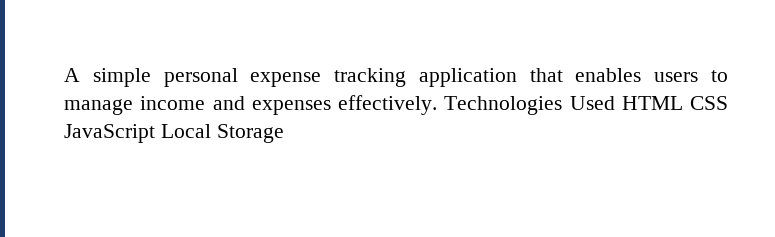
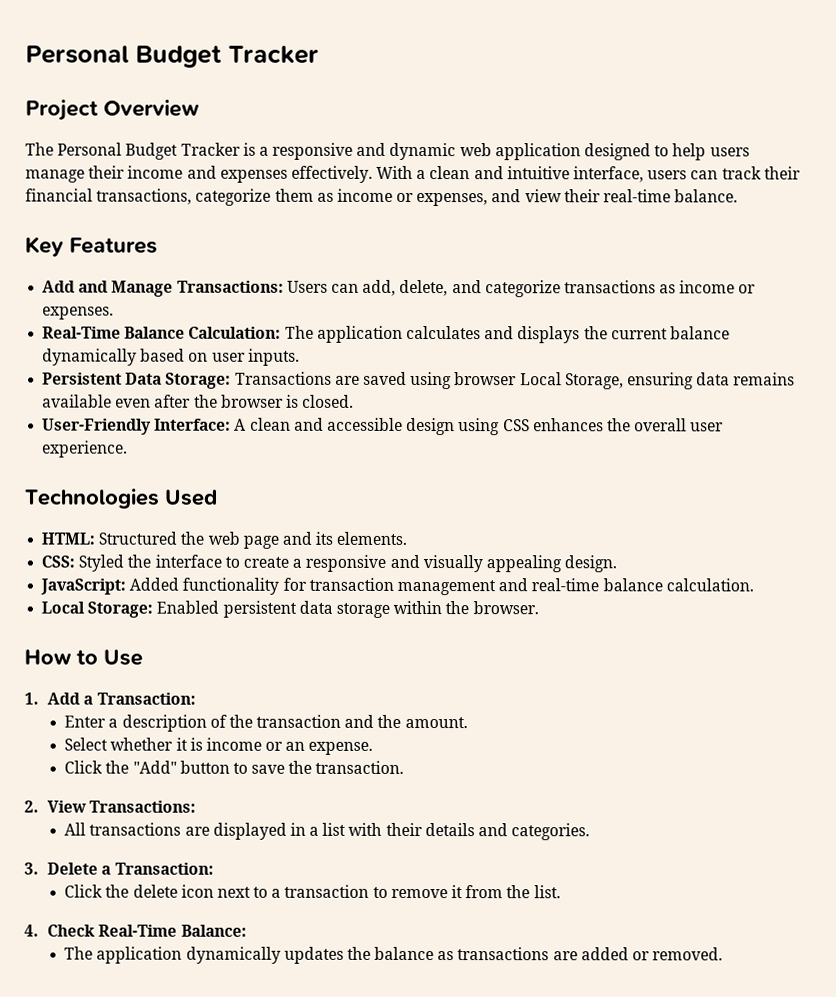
[64,68,728,87] [64,95,728,115] [64,124,284,143] A simple personal expense tracking application that enables users to manage income and expenses effectively. Technologies Used HTML CSS JavaScript Local Storage -> [25,45,319,68] [25,99,200,121] [25,142,750,161] [25,165,801,183] [25,188,739,207] [25,236,158,257] [42,279,757,298] [42,306,115,320] [42,325,730,344] [42,348,300,366] [42,371,796,390] [42,394,355,408] [42,417,725,436] [42,440,129,458] [24,488,218,509] [41,531,408,549] [41,554,618,573] [40,577,754,596] [41,600,539,618] [24,649,143,666] [24,692,196,705] [64,714,468,732] [64,737,374,755] [64,760,405,774] [24,800,197,813] [64,822,591,841] [24,862,214,875] [64,884,561,899] [24,924,247,937] [64,946,724,964] Personal Budget Tracker // Project Overview // The Personal Budget Tracker is a responsive and dynamic web application designed to help users manage their income and expenses effectively. With a clean and intuitive interface, users can track their financial transactions, categorize them as income or expenses, and view their real-time balance. // Key Features // Add and Manage Transactions: Users can add, delete, and categorize transactions as income or expenses. // Real-Time Balance Calculation: The application calculates and displays the current balance dynamically based on user inputs. // Persistent Data Storage: Transactions are saved using browser Local Storage, ensuring data remains available even after the browser is closed. // User-Friendly Interface: A clean and accessible design using CSS enhances the overall user experience. // Technologies Used // HTML: Structured the web page and its elements. // CSS: Styled the interface to create a responsive and visually appealing design. // JavaScript: Added functionality for transaction management and real-time balance calculation. // Local Storage: Enabled persistent data storage within the browser. // How to Use // 1. Add a Transaction: // Enter a description of the transaction and the amount. // Select whether it is income or an expense. // Click the "Add" button to save the transaction. // 2. View Transactions: // All transactions are displayed in a list with their details and categories. // 3. Delete a Transaction: // Click the delete icon next to a transaction to remove it from the list. // 4. Check Real-Time Balance: // The application dynamically updates the balance as transactions are added or removed.

